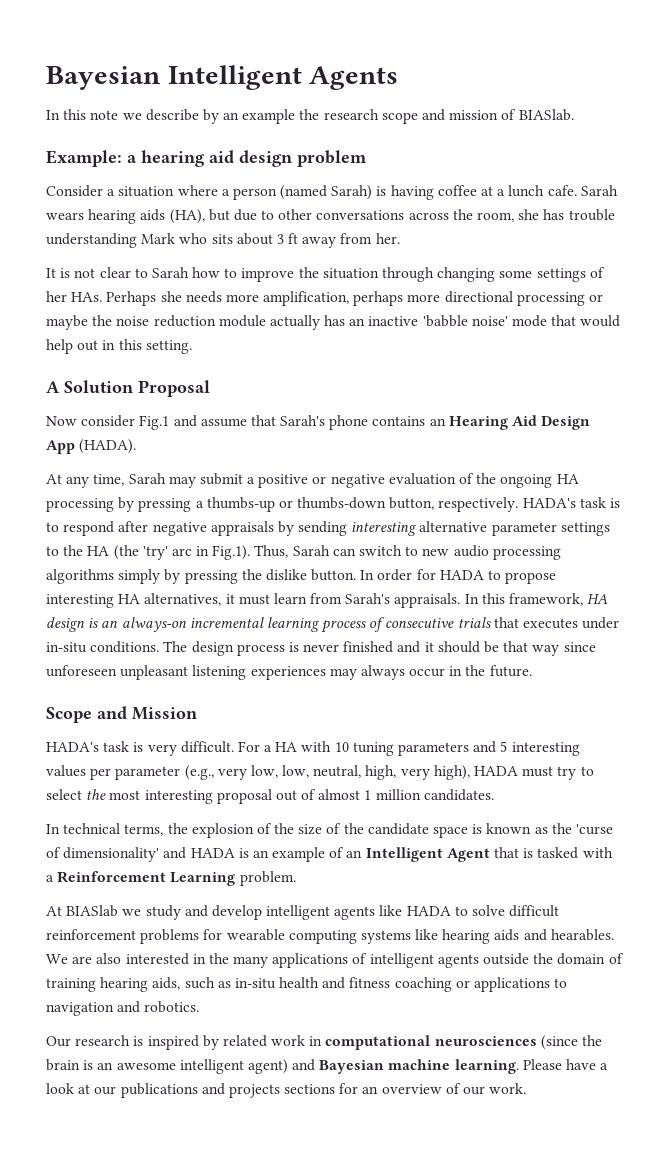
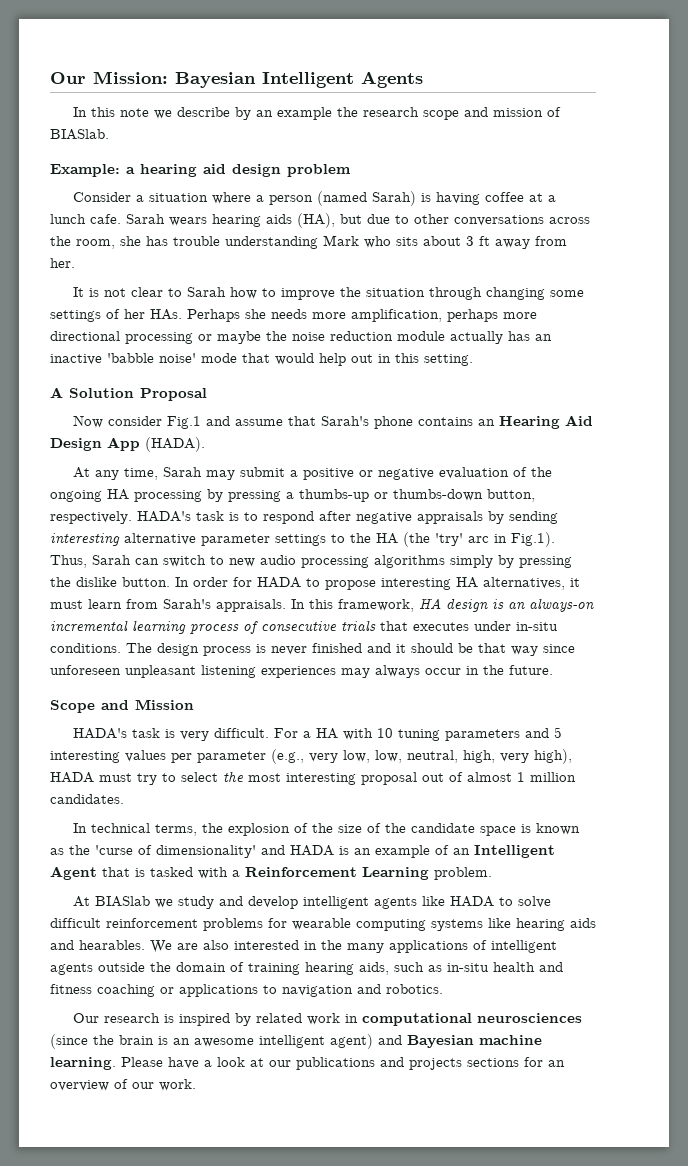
(46, 78) none -> [50,71,168,84] Our Mission:

